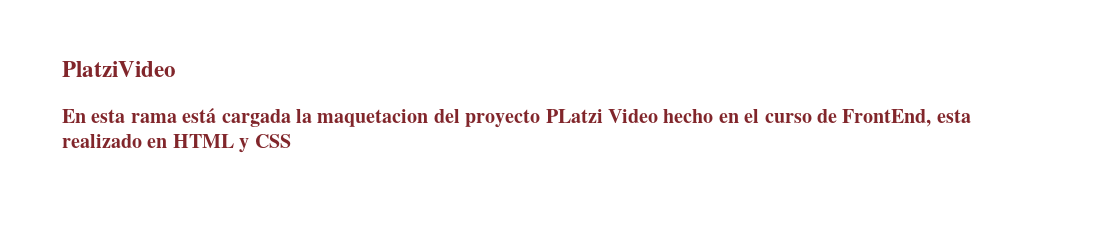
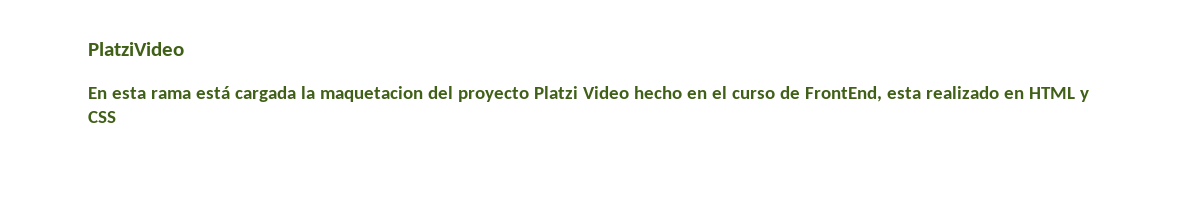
[545,109,603,123] PLatzi -> [533,86,578,99] Platzi

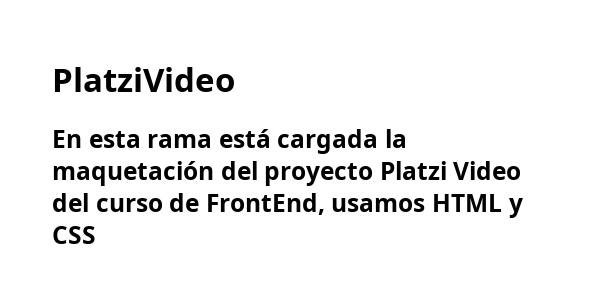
[319,86,423,102] maquetacion -> [52,161,214,186] maquetación
[633,86,1024,102] hecho en el curso de FrontEnd, esta realizado en -> [52,193,426,215] del curso de FrontEnd, usamos

